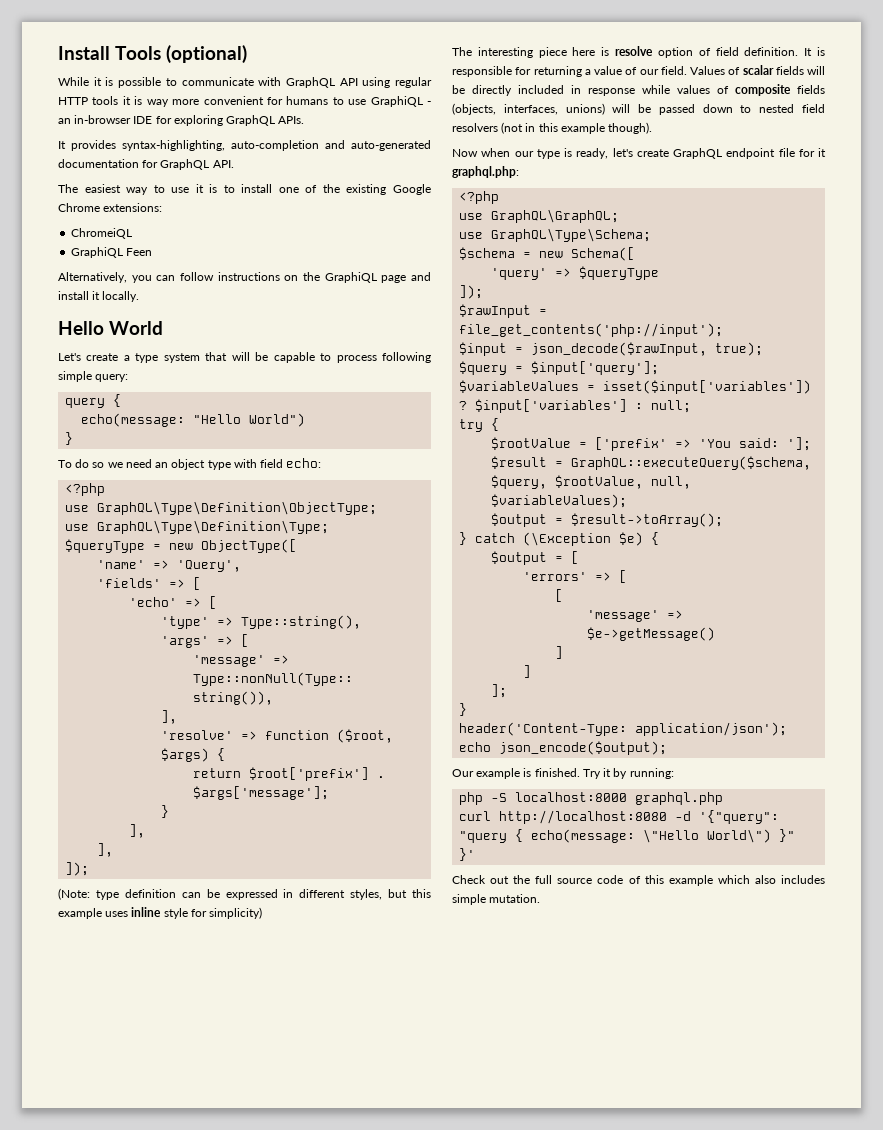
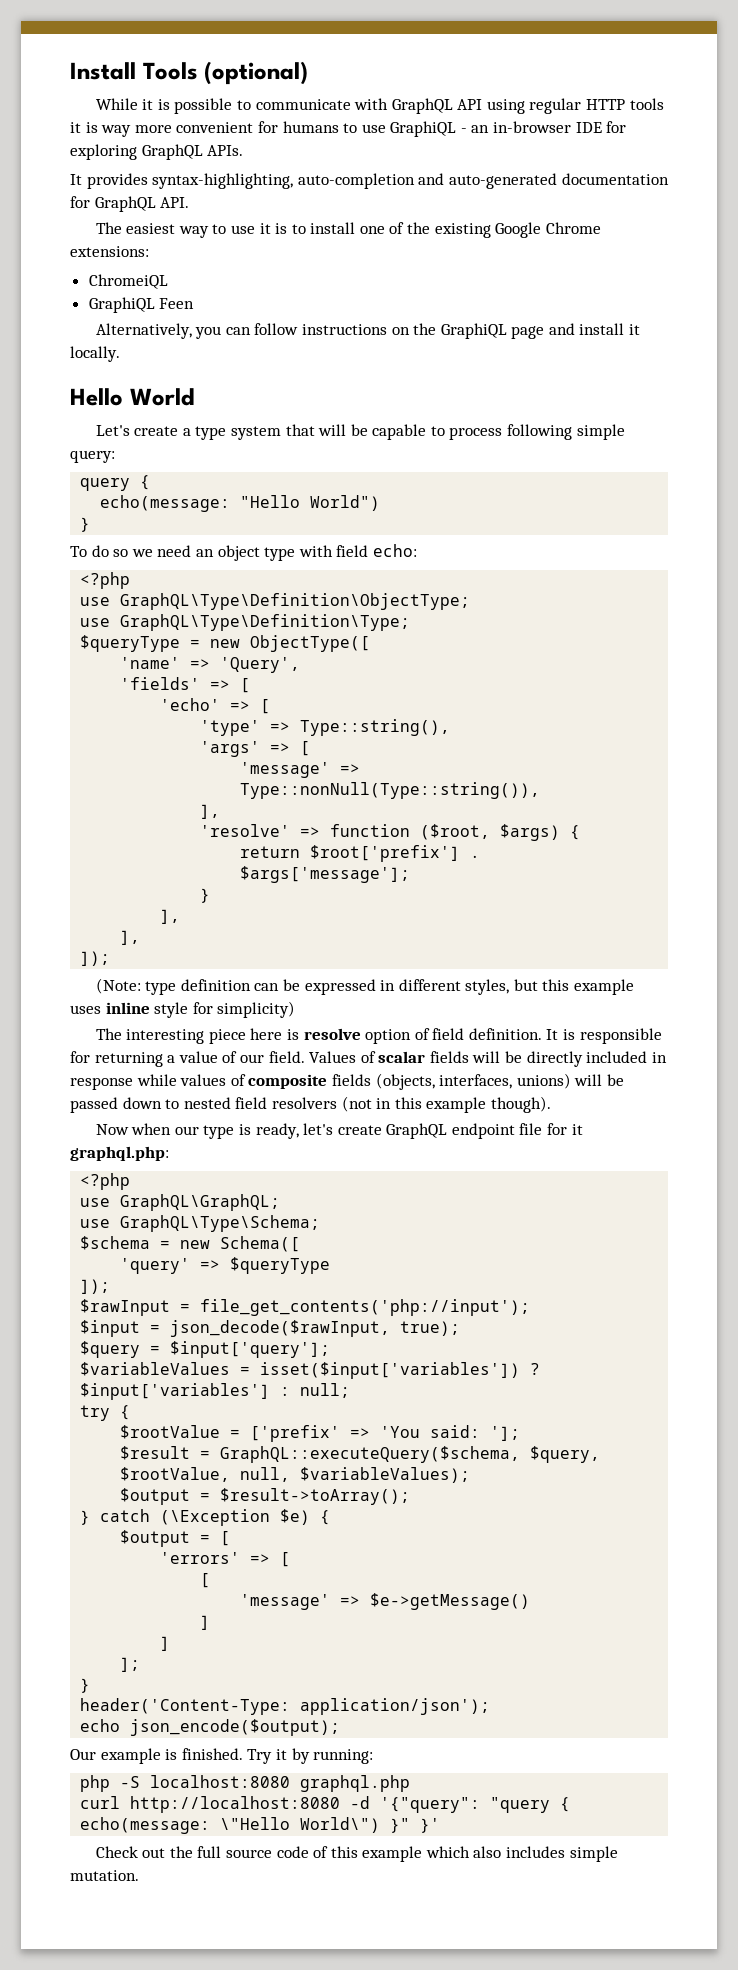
[515,792,628,802] localhost:8000 -> [150,1775,291,1788] localhost:8080

